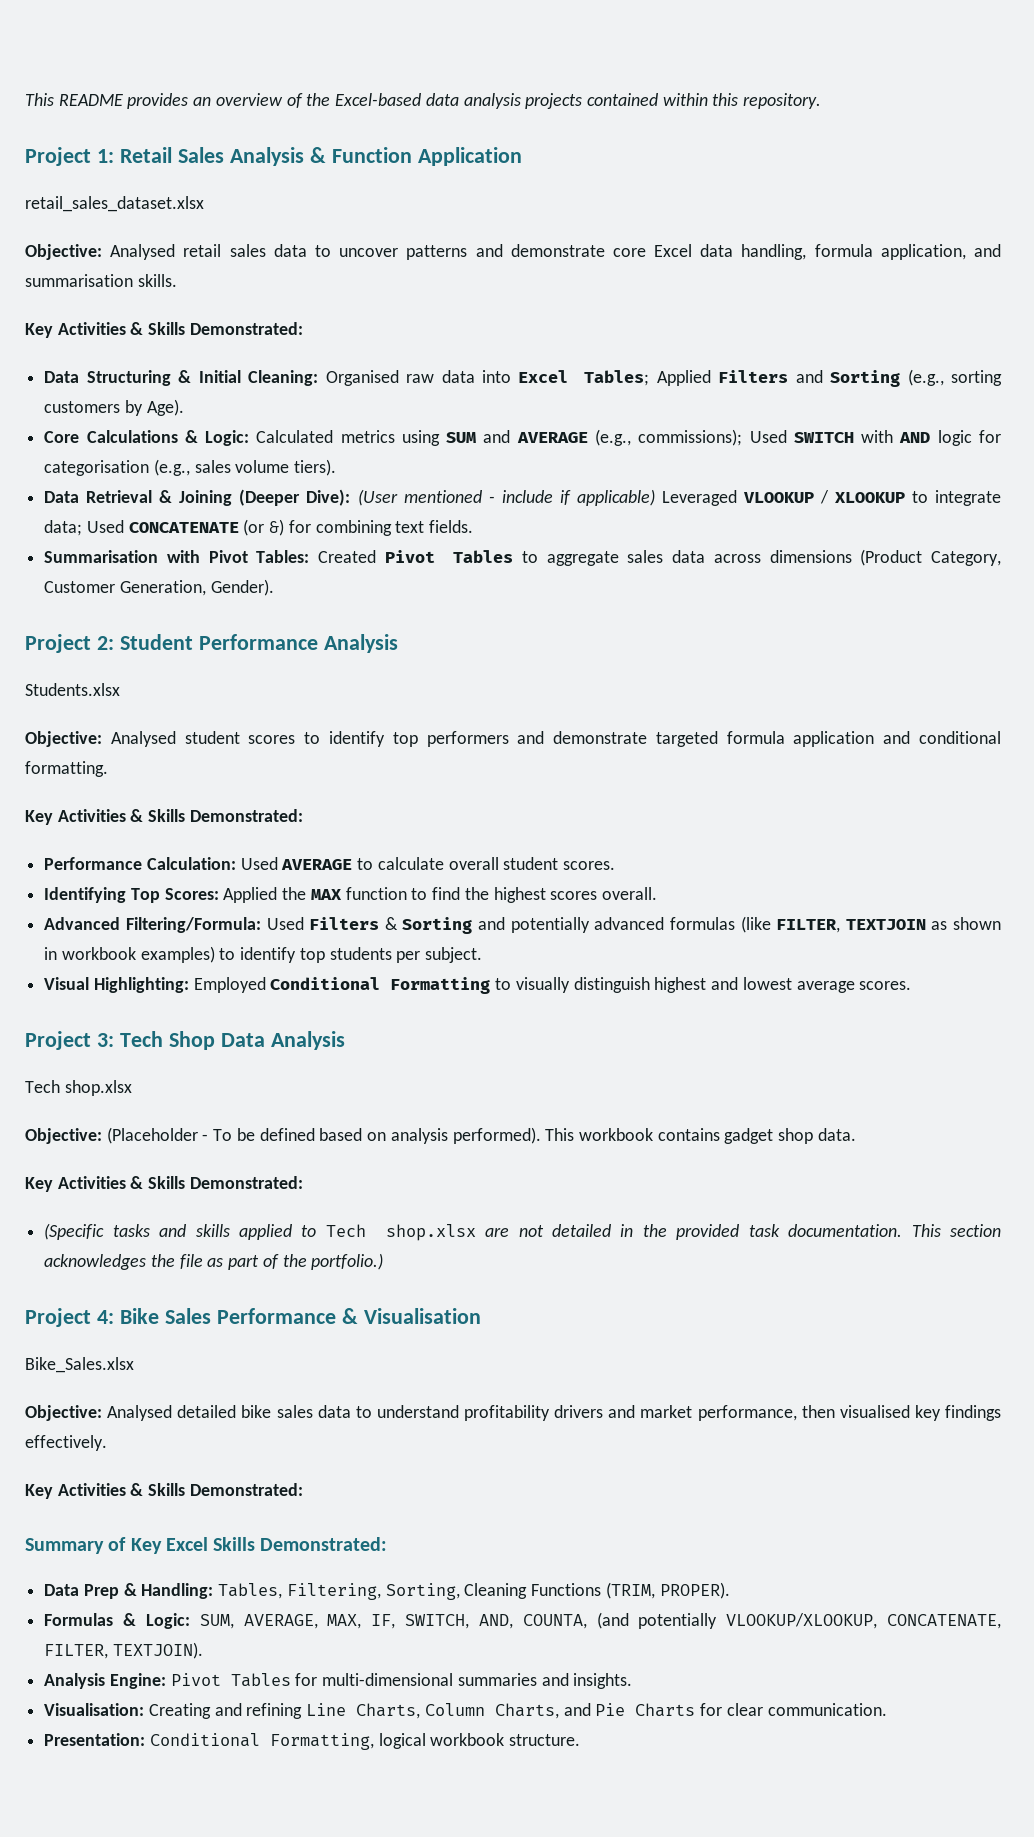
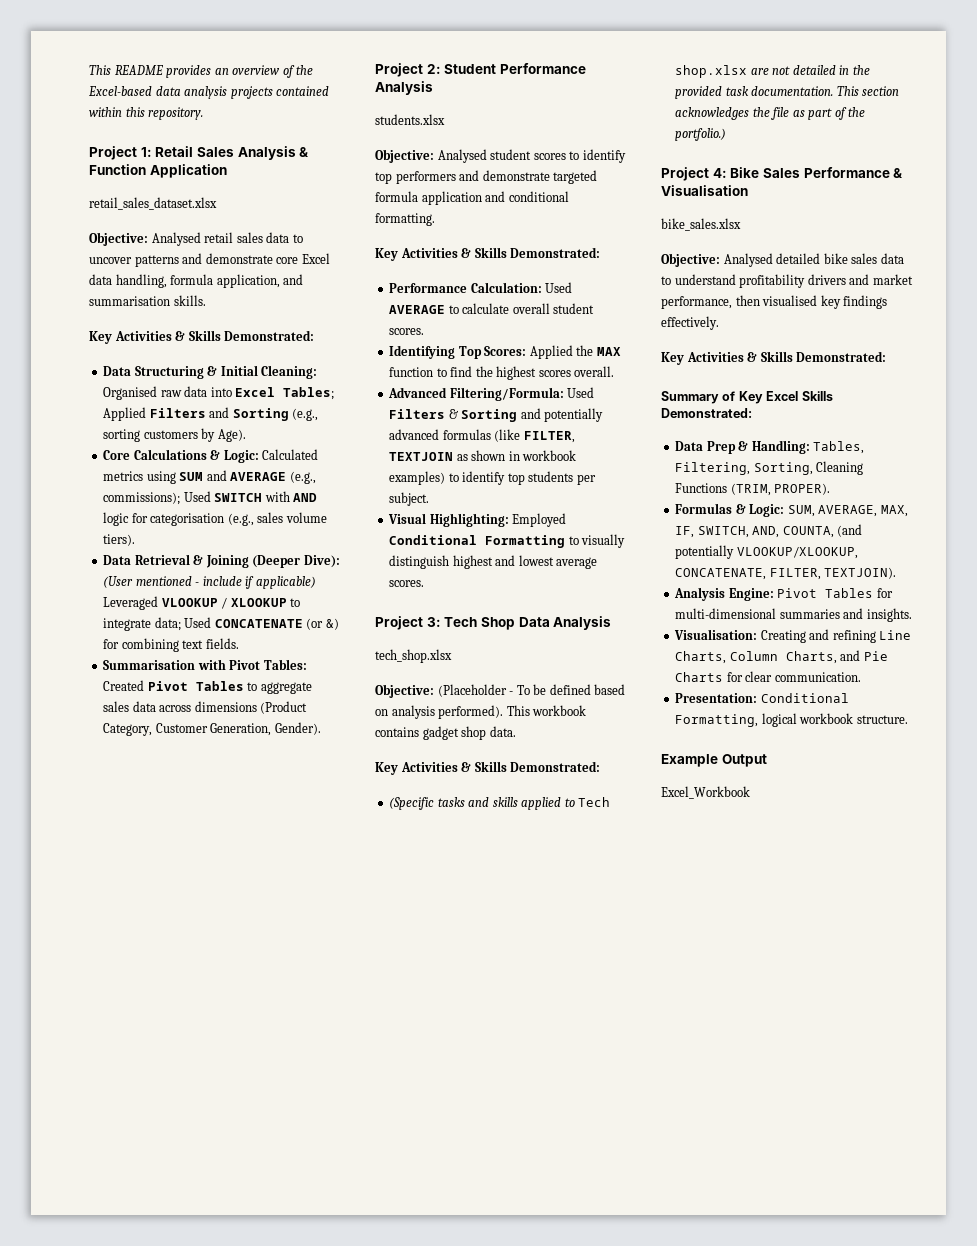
[25,683,120,696] Students.xlsx -> [375,114,445,125] students.xlsx
[25,1080,132,1096] Tech shop.xlsx -> [375,649,452,663] tech_shop.xlsx
[25,1357,134,1373] Bike_Sales.xlsx -> [661,218,741,231] bike_sales.xlsx
(581, 1740) none -> [661,754,767,767] [661,786,750,799] // Example Output // Excel_Workbook

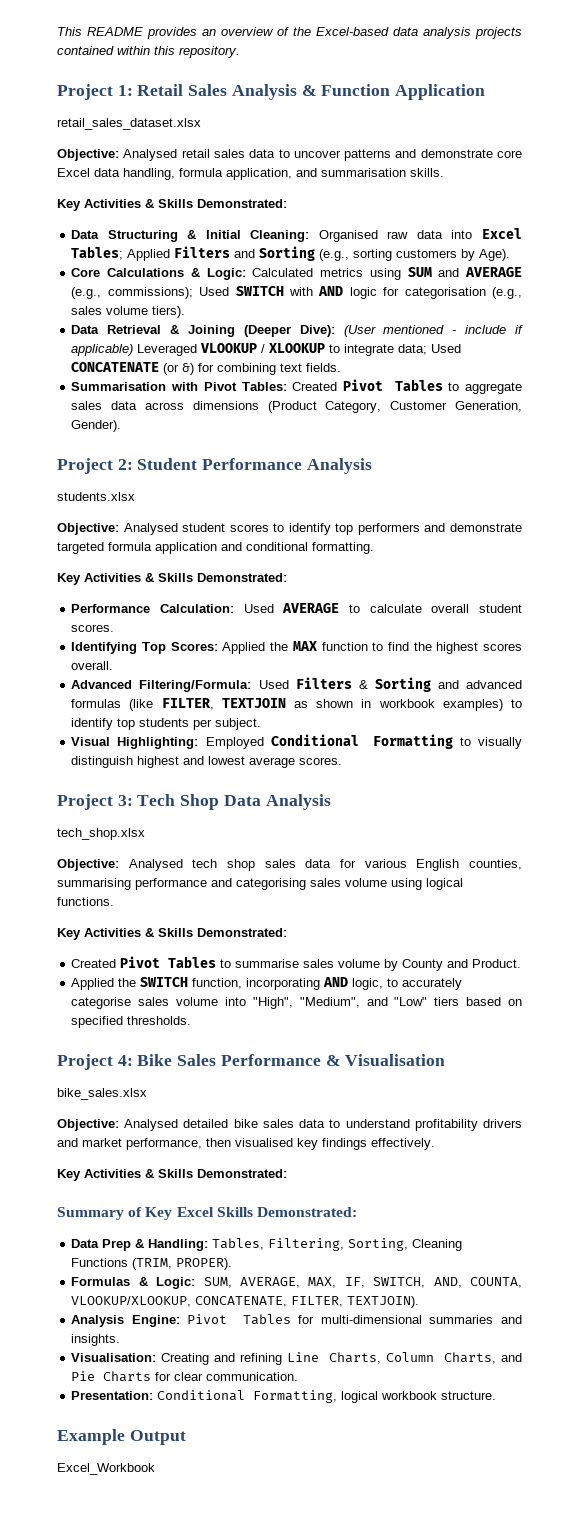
[544,408,604,422] potentially -> (459, 684) none
[437,684,626,697] [375,705,587,719] [375,726,516,740] [375,761,601,775] [389,797,611,810] [675,65,870,78] [675,86,900,99] [675,107,866,120] [675,128,727,141] (Placeholder - To be defined based on analysis performed). This workbook contains gadget shop data. // Key Activities & Skills Demonstrated: // (Specific tasks and skills applied to Tech shop.xlsx are not detailed in the provided task documentation. This section acknowledges the file as part of the portfolio.) -> [128,859,522,871] [57,878,463,890] [57,897,114,906] [57,928,287,940] [71,956,522,971] [71,977,463,990] [71,997,522,1009] [71,1016,192,1028] Analysed tech shop sales data for various English counties, summarising performance and categorising sales volume using logical functions. // Key Activities & Skills Demonstrated: // Created Pivot Tables to summarise sales volume by County and Product. // Applied the SWITCH function, incorporating AND logic, to accurately categorise sales volume into "High", "Medium", and "Low" tiers based on specified thresholds.
[837,524,863,537] [675,545,735,559] (and potentially -> (522, 1282) none

